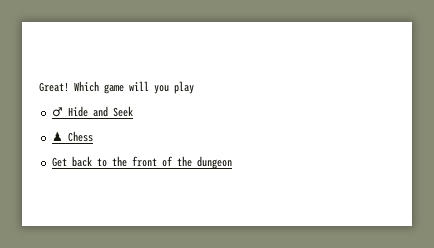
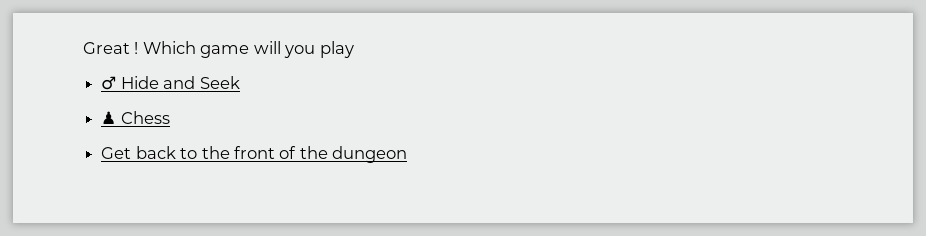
[39,82,69,92] Great! -> [83,42,139,54] Great !

